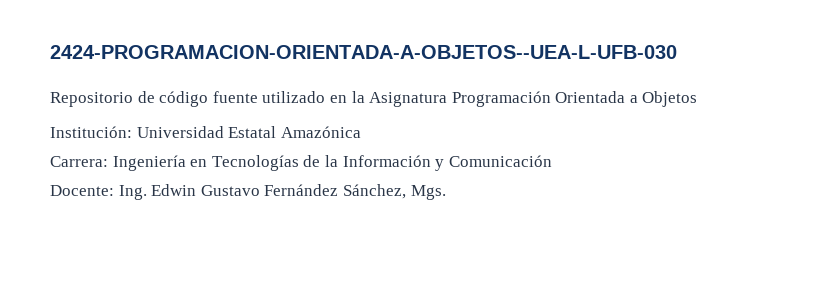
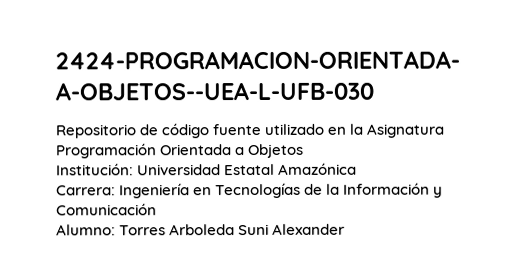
[50,184,446,200] Docente: Ing. Edwin Gustavo Fernández Sánchez, Mgs. -> [56,223,346,236] Alumno: Torres Arboleda Suni Alexander

